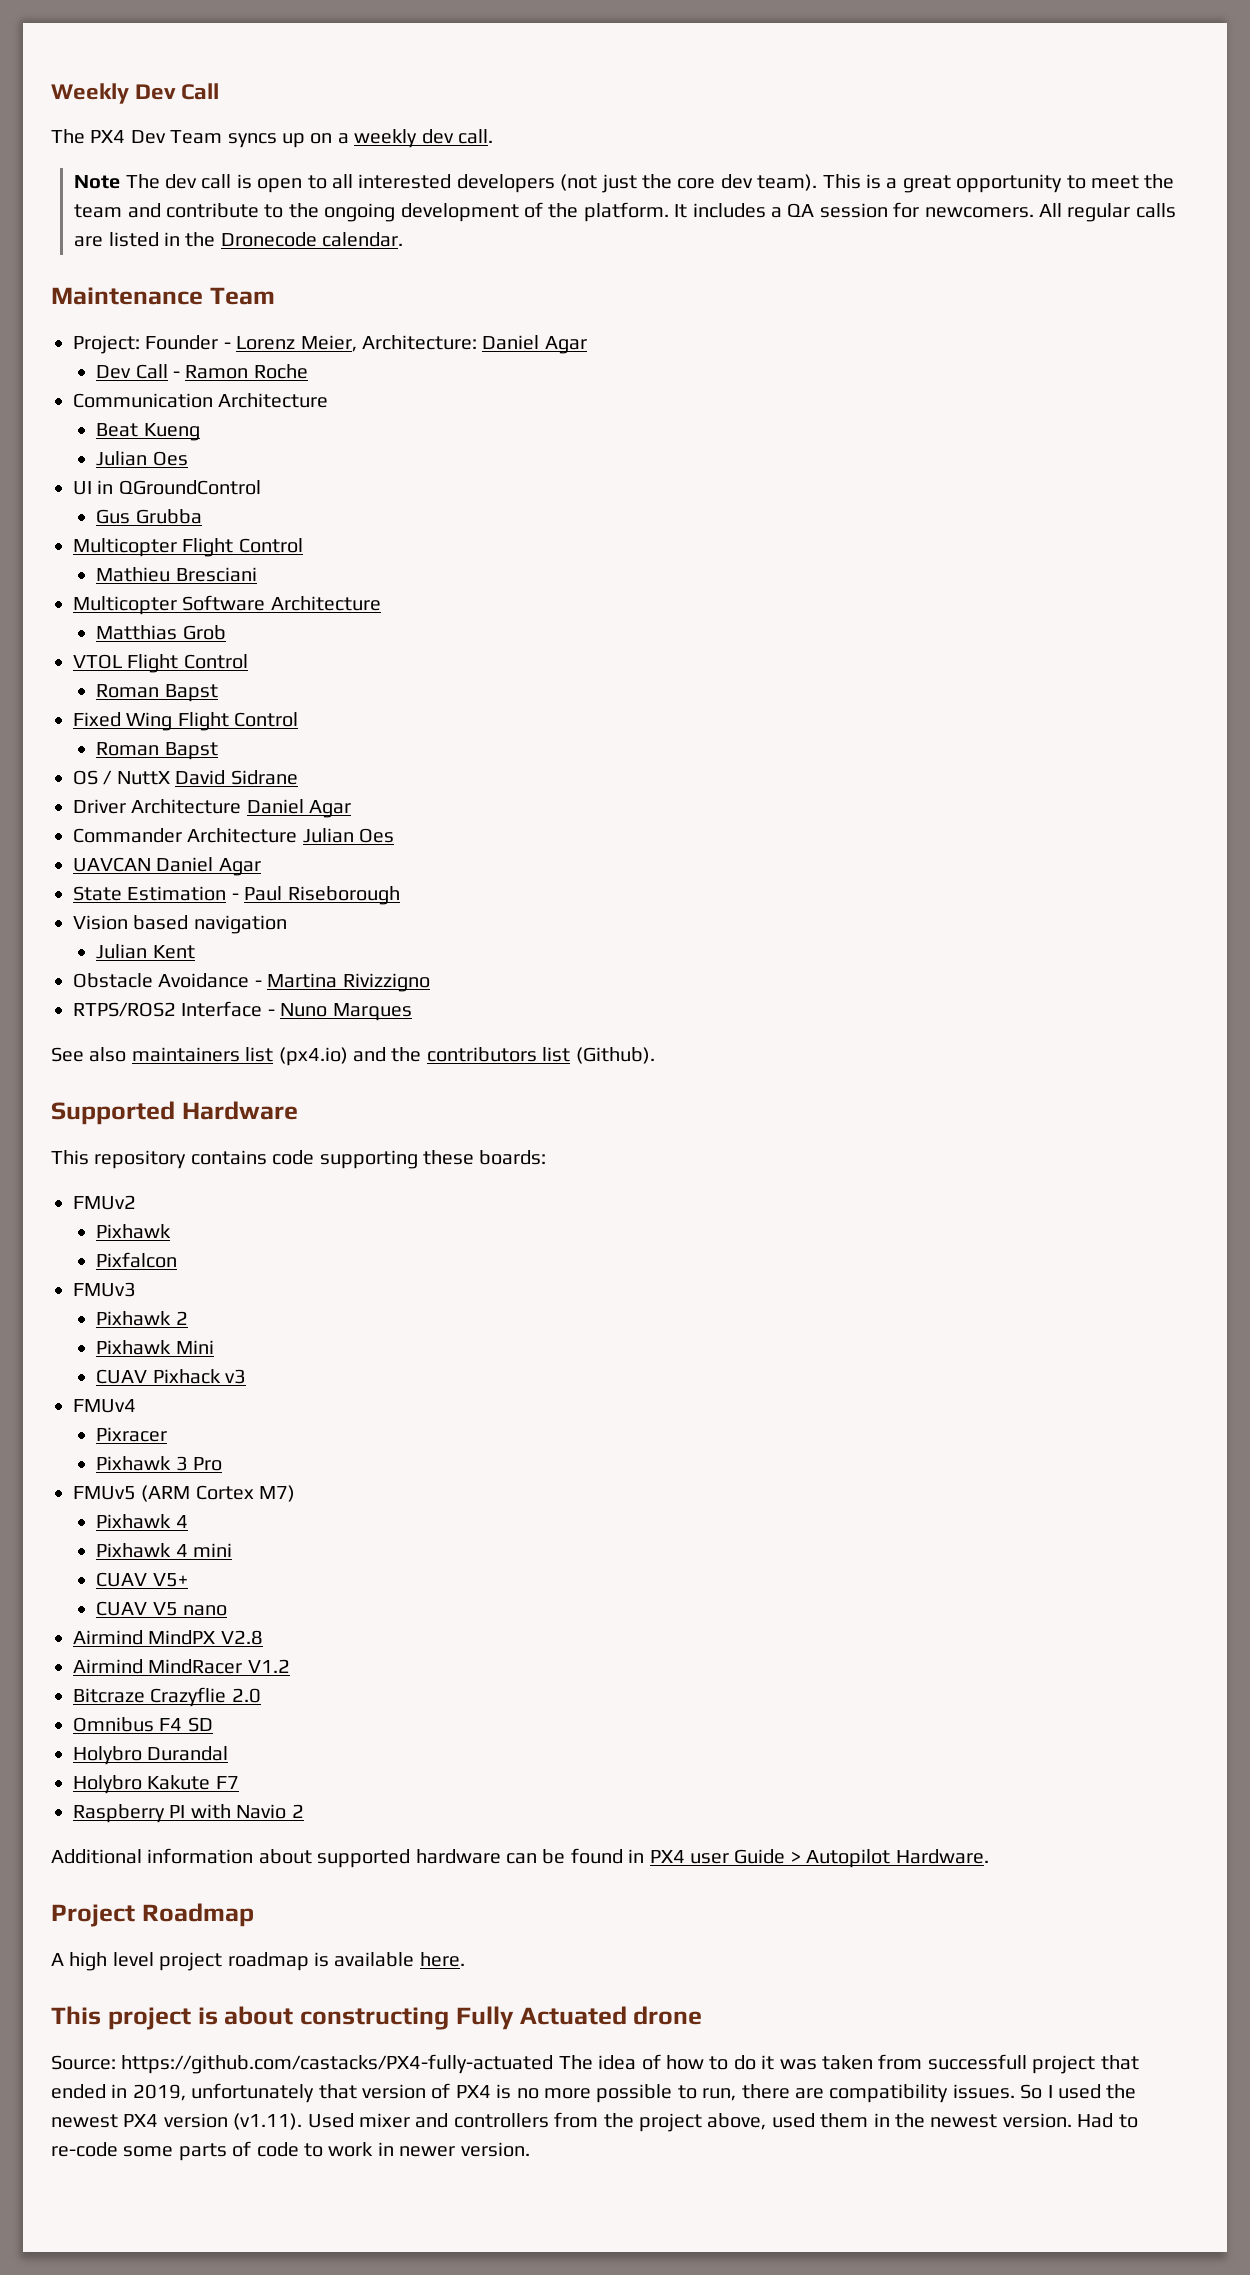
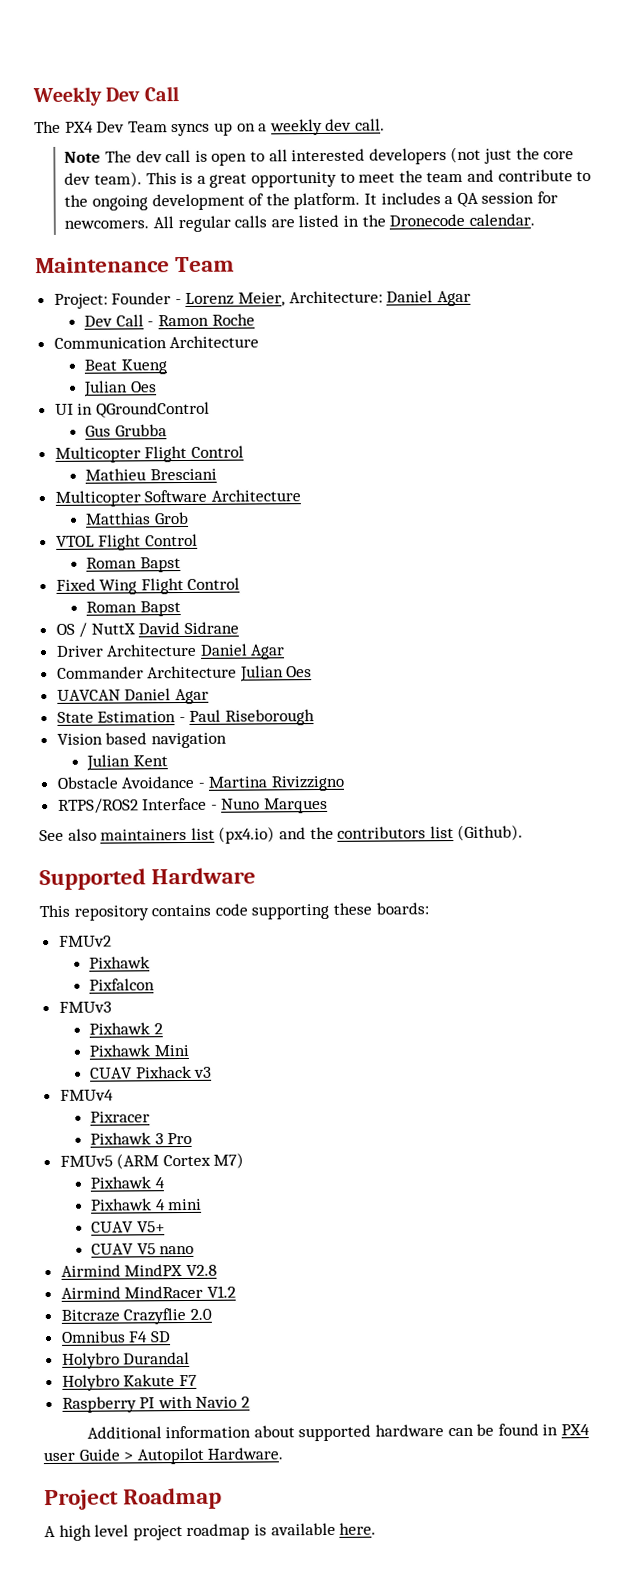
[51,2006,703,2030] [51,2054,1139,2074] [51,2083,1137,2103] [51,2112,1138,2132] [51,2141,530,2161] // This project is about constructing Fully Actuated drone // Source: https://github.com/castacks/PX4-fully-actuated The idea of how to do it was taken from successfull project that ended in 2019, unfortunately that version of PX4 is no more possible to run, there are compatibility issues. So I used the newest PX4 version (v1.11). Used mixer and controllers from the project above, used them in the newest version. Had to re-code some parts of code to work in newer version. -> (377, 1528) none

